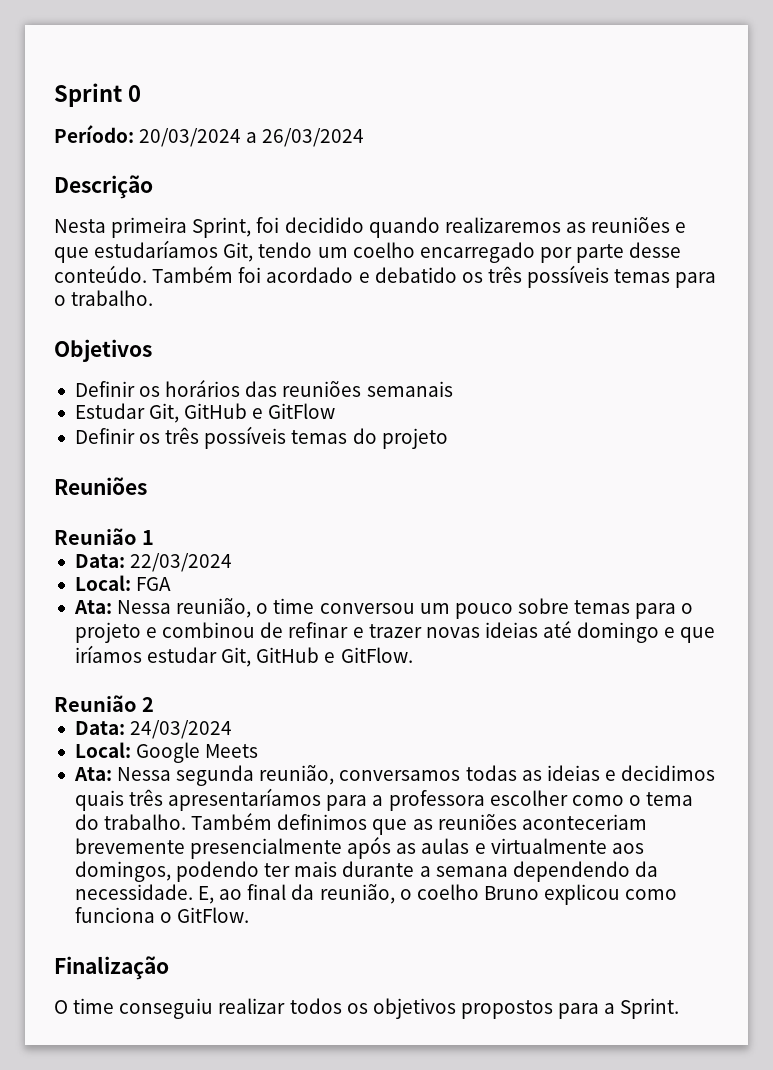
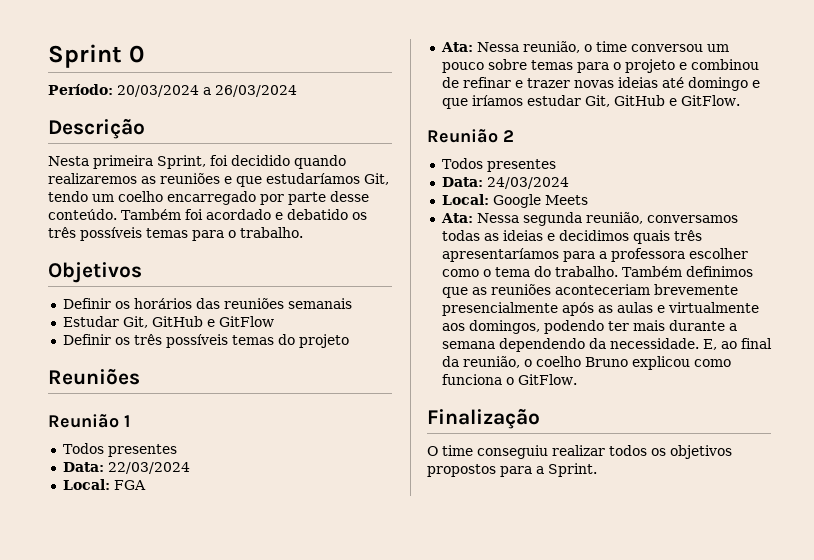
(155, 537) none -> [62,443,177,457] // Todos presentes
(155, 704) none -> [441,158,556,172] // Todos presentes

